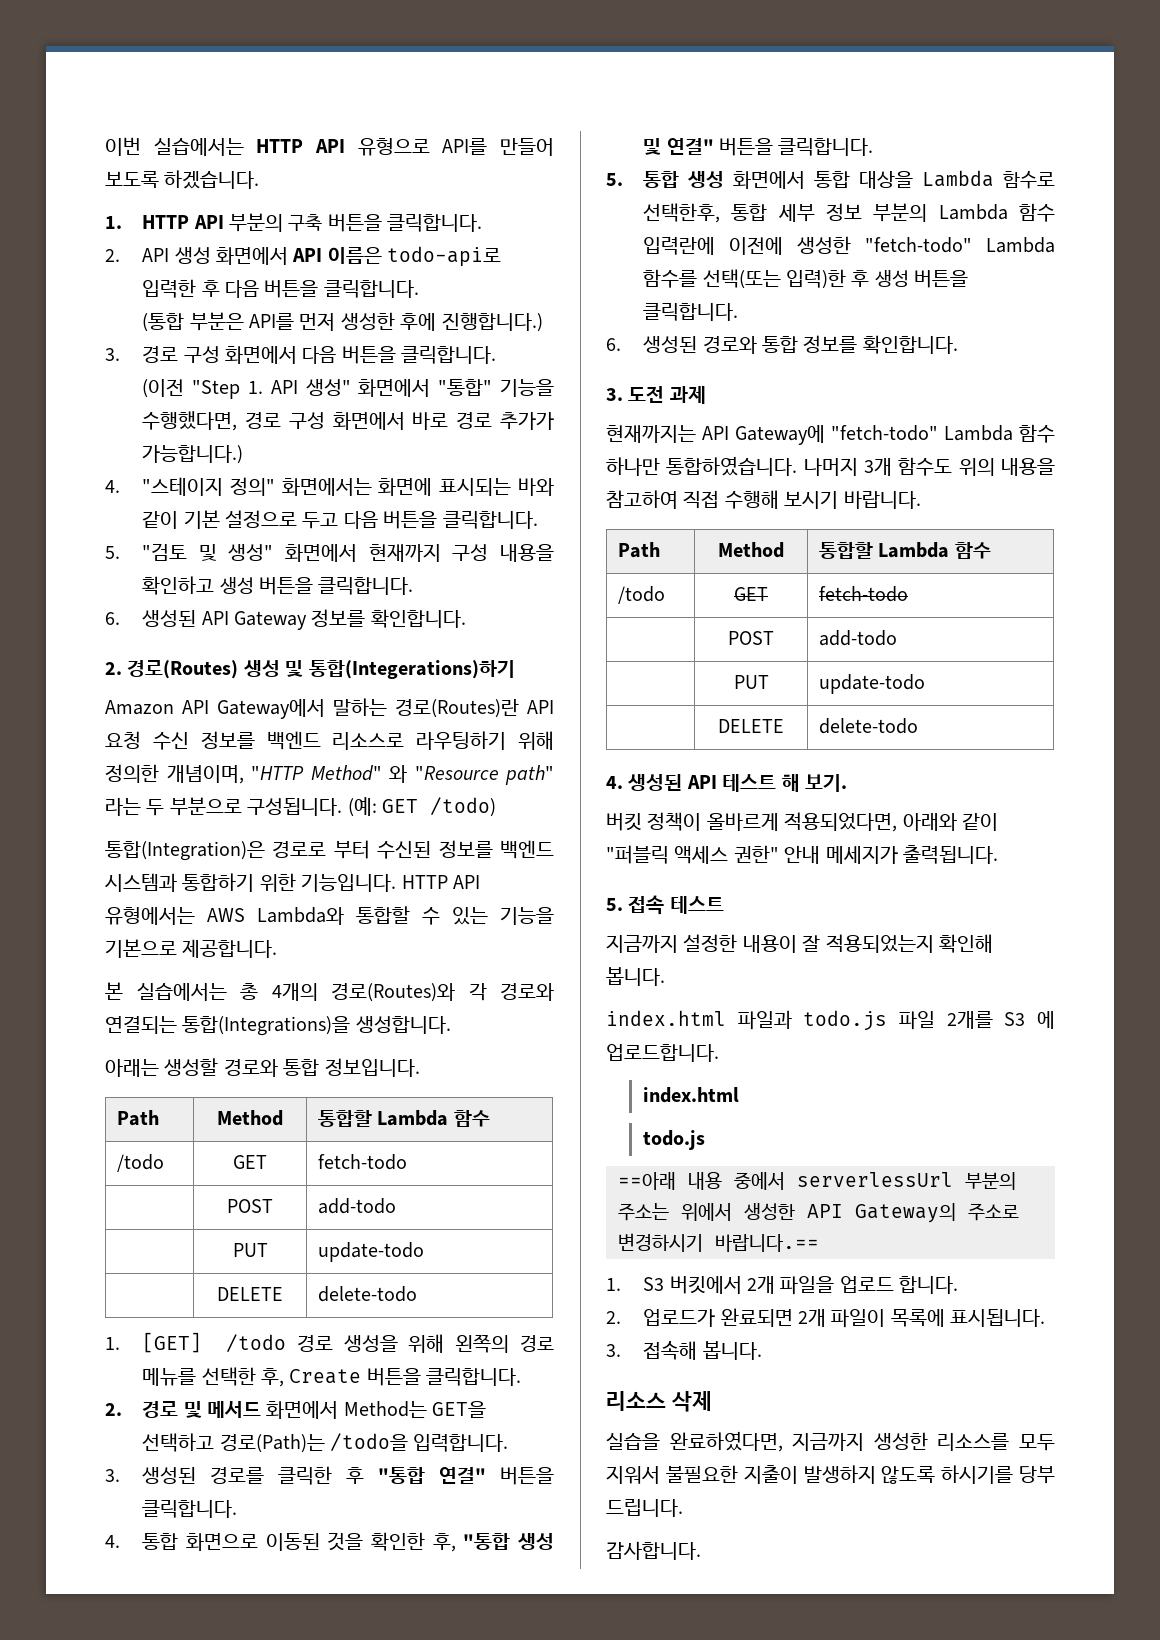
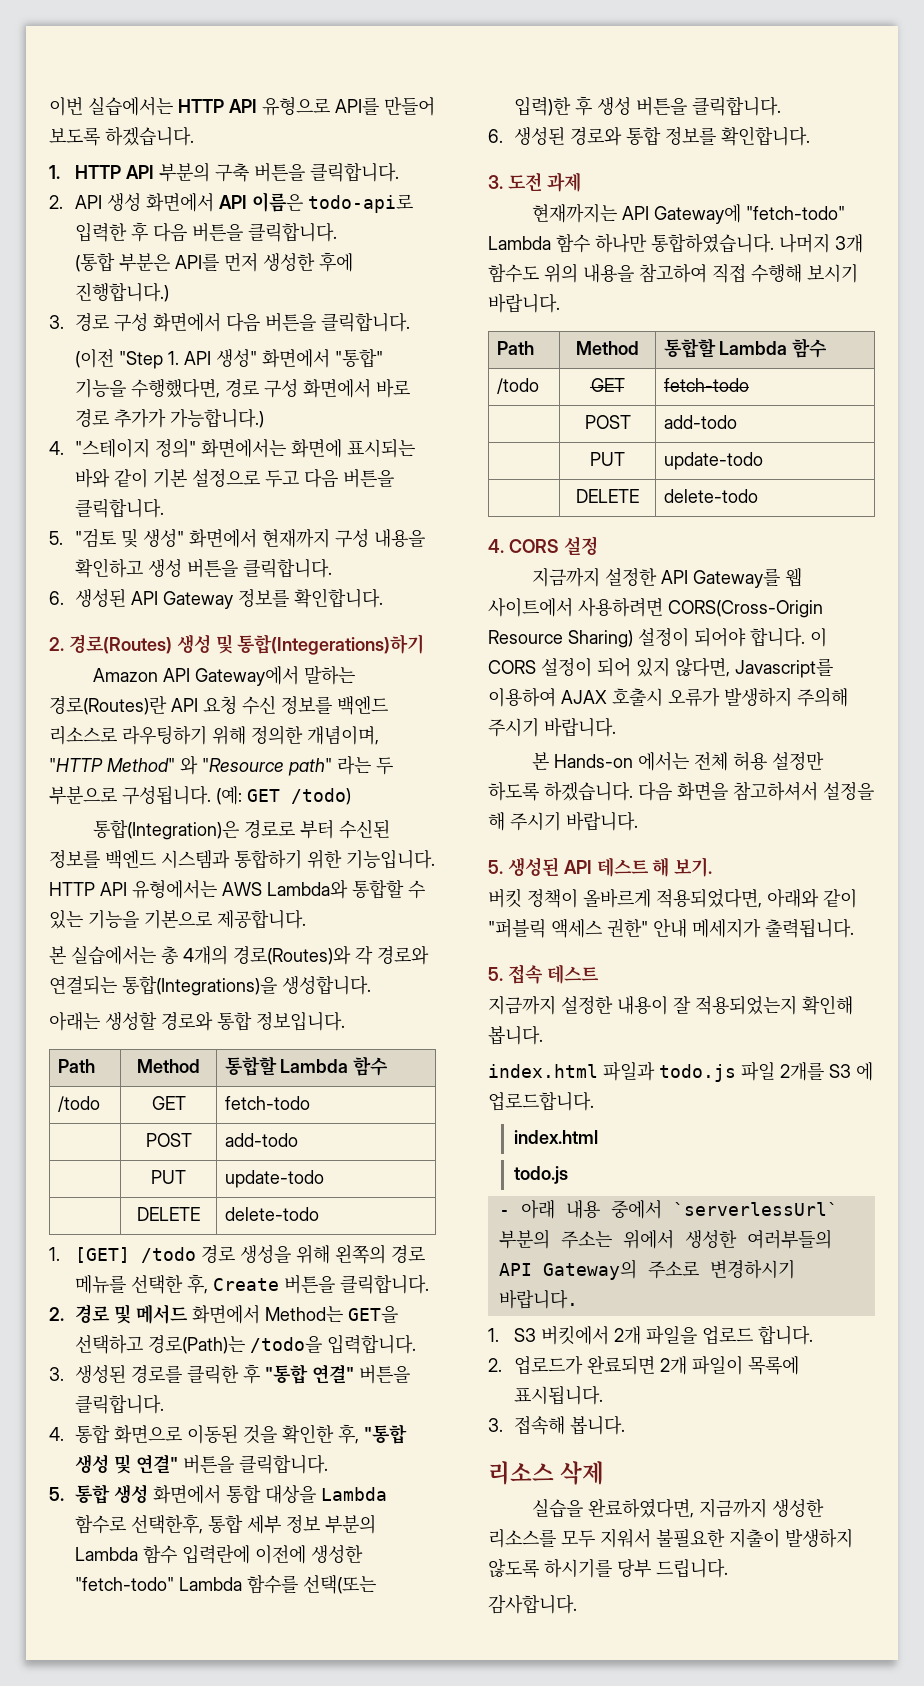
(623, 782) none -> [508,536,598,555] [531,567,802,588] [488,598,823,618] [488,627,827,648] [488,657,833,678] [488,687,848,707] [488,717,616,737] [531,751,824,771] [488,781,874,801] [488,811,638,831] [488,860,503,874] CORS 설정 // 지금까지 설정한 API Gateway를 웹 사이트에서 사용하려면 CORS(Cross-Origin Resource Sharing) 설정이 되어야 합니다. 이 CORS 설정이 되어 있지 않다면, Javascript를 이용하여 AJAX 호출시 오류가 발생하지 주의해 주시기 바랍니다. // 본 Hands-on 에서는 전체 허용 설정만 하도록 하겠습니다. 다음 화면을 참고하셔서 설정을 해 주시기 바랍니다. // 5.
[618,1172,676,1190] ==아래 -> [498,1200,555,1219] - 아래
[797,1172,953,1187] serverlessUrl -> [672,1202,838,1216] `serverlessUrl`
(795, 1211) none -> [746,1229,832,1249] 여러부들의
[715,1234,819,1252] 바랍니다.== -> [498,1289,578,1309] 바랍니다.

